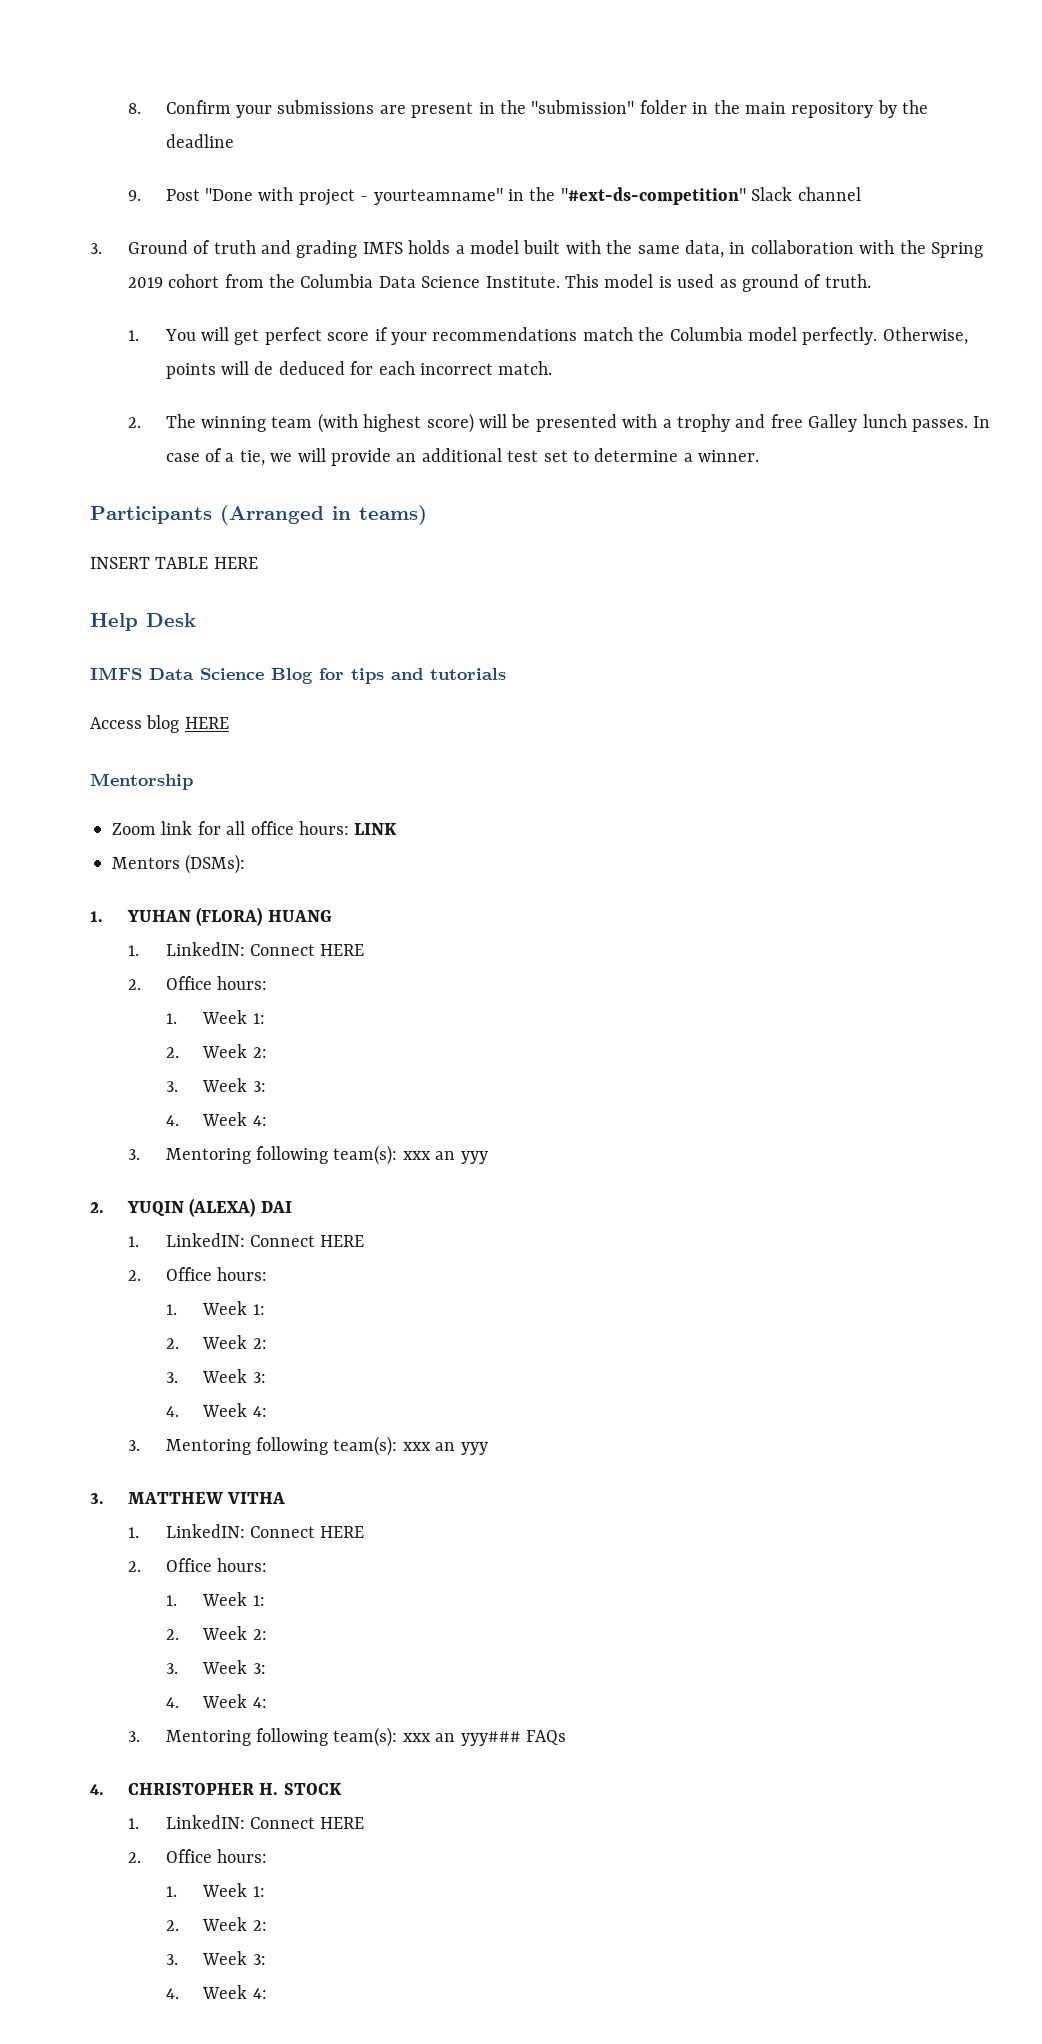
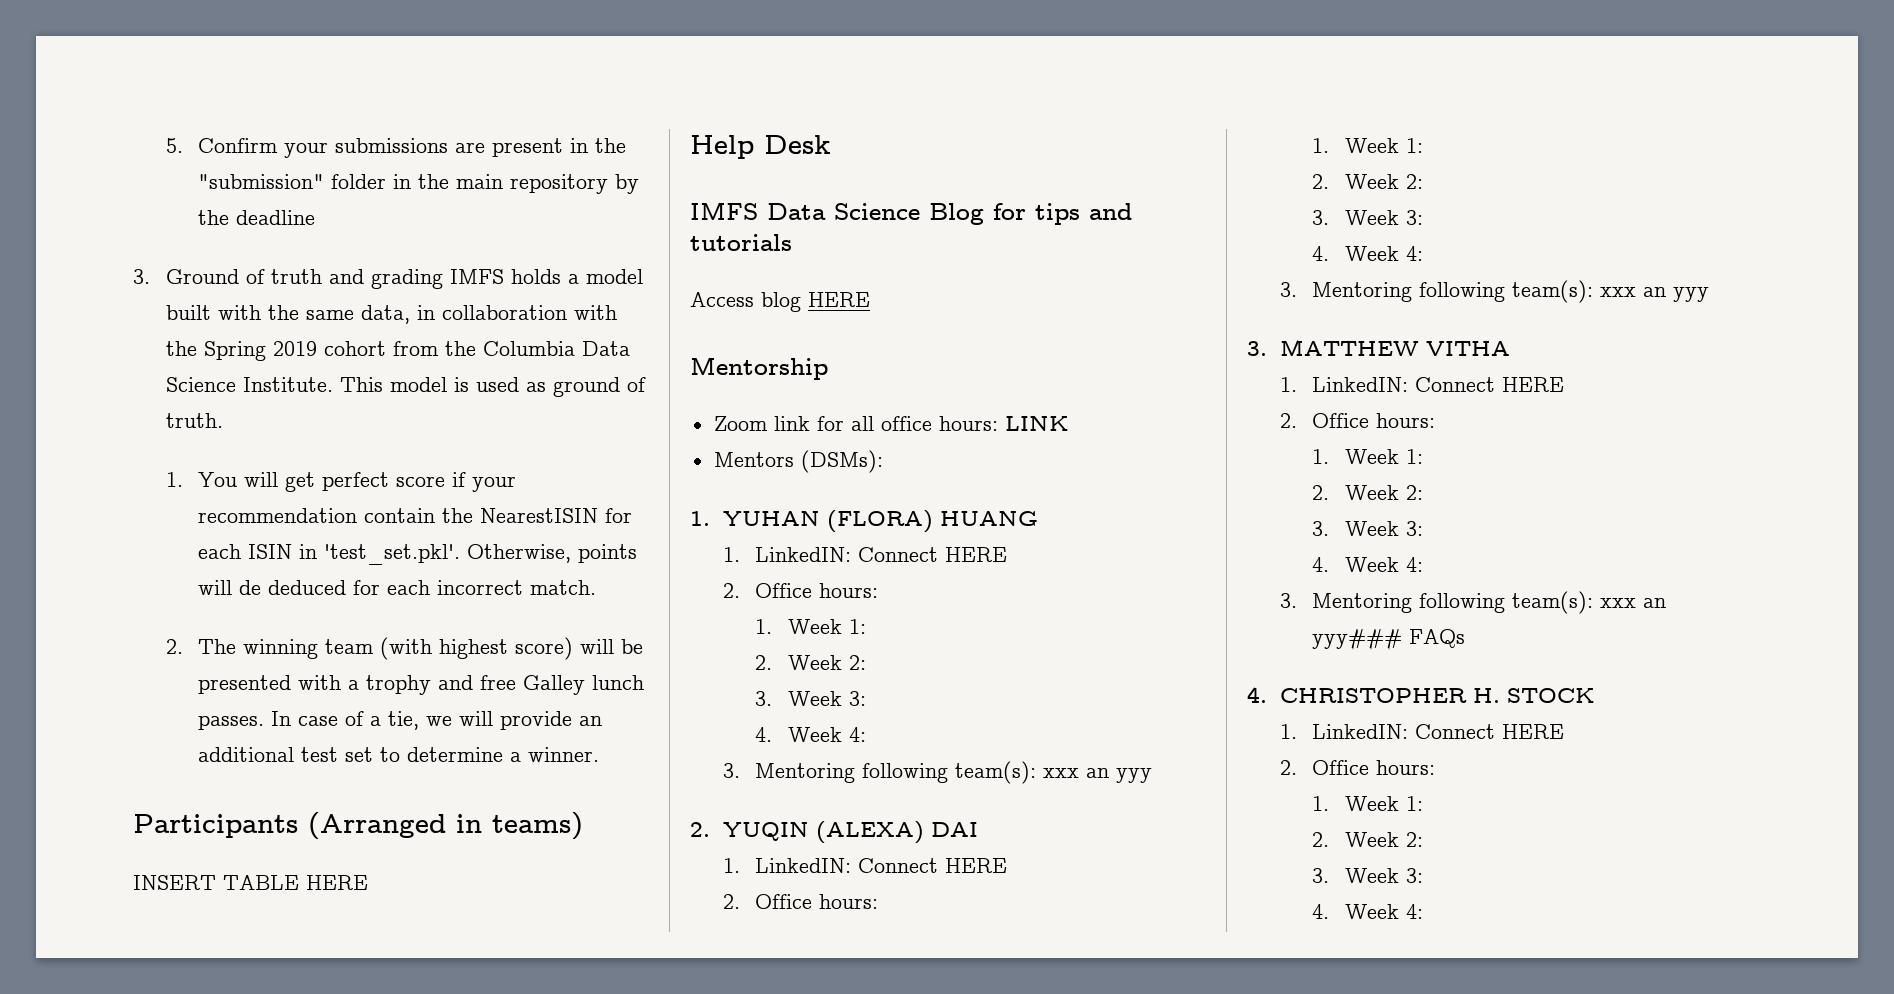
[127,103,141,114] 8. -> [165,138,183,153] 5.
[127,187,861,206] // 9. Post "Done with project - yourteamname" in the "#ext-ds-competition" Slack channel -> (316, 217) none
[432,327,878,345] recommendations match the Columbia model perfectly. -> [198,508,633,523] [198,544,461,565] recommendation contain the NearestISIN for each ISIN in 'test_set.pkl'.

